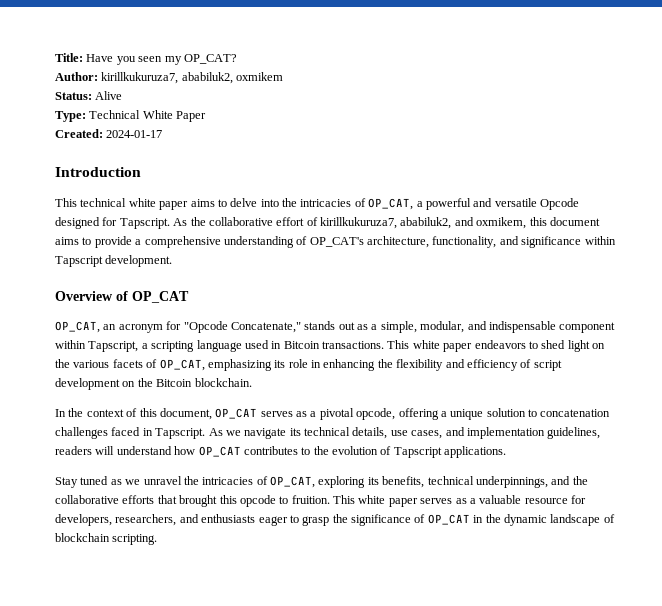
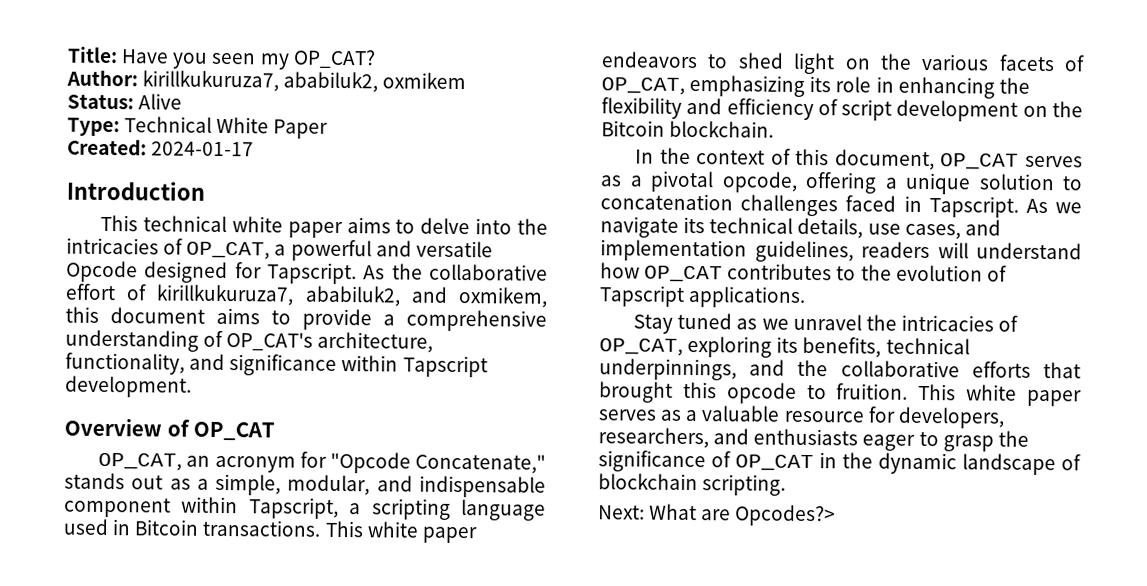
(158, 539) none -> [598,503,837,527] // Next: What are Opcodes?>

